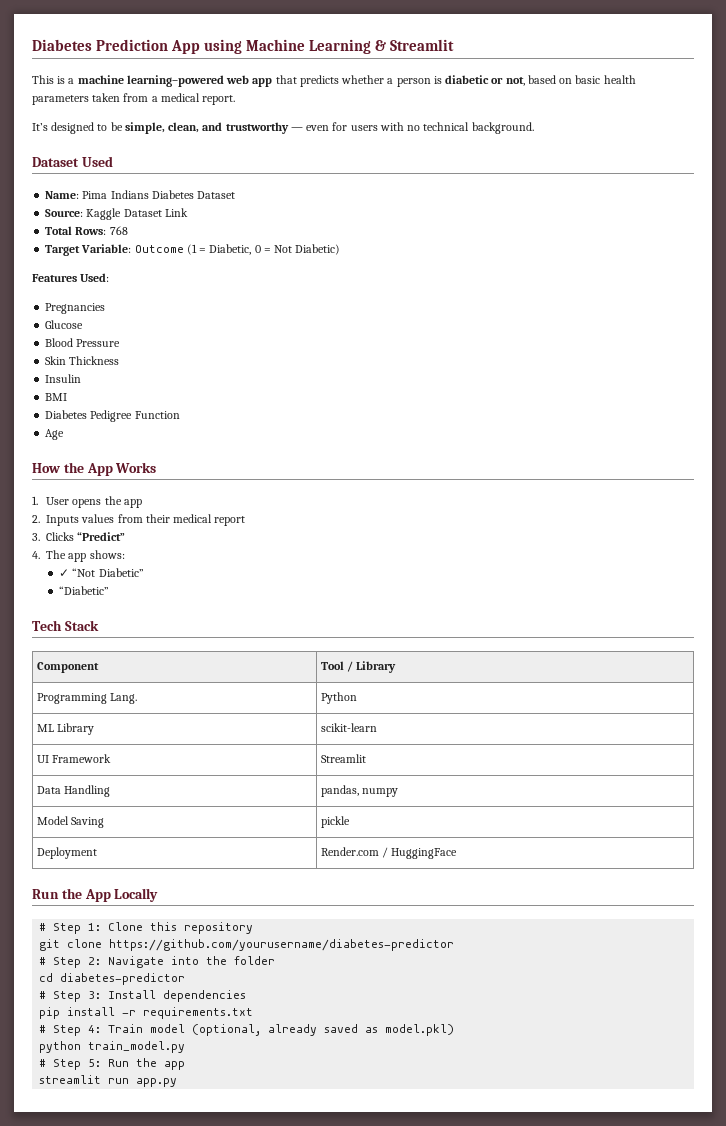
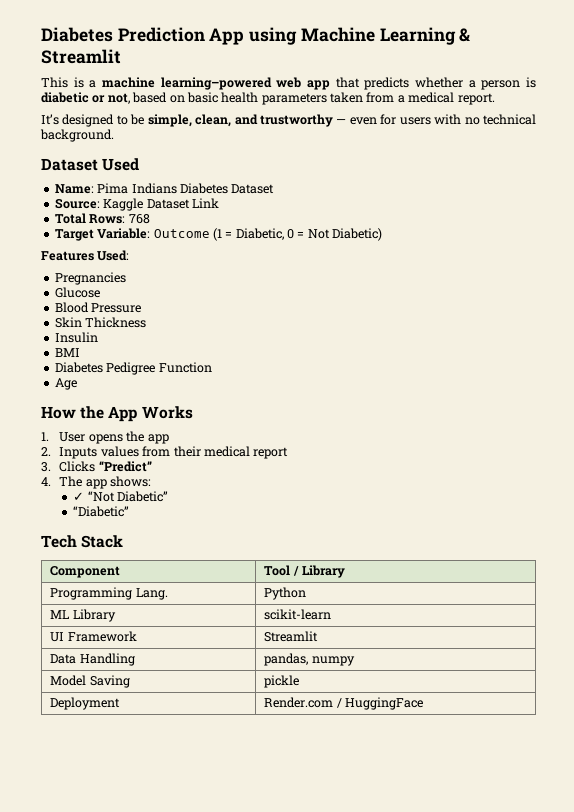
[32,888,159,902] [39,922,254,934] [39,939,455,951] [39,956,276,968] [39,973,186,985] [39,990,247,1002] [39,1007,254,1019] [39,1024,455,1036] [39,1041,186,1053] [39,1058,186,1070] [39,1075,178,1087] // Run the App Locally // # Step 1: Clone this repository // git clone https://github.com/yourusername/diabetes-predictor // # Step 2: Navigate into the folder // cd diabetes-predictor // # Step 3: Install dependencies // pip install -r requirements.txt // # Step 4: Train model (optional, already saved as model.pkl) // python train_model.py // # Step 5: Run the app // streamlit run app.py -> (424, 703) none

